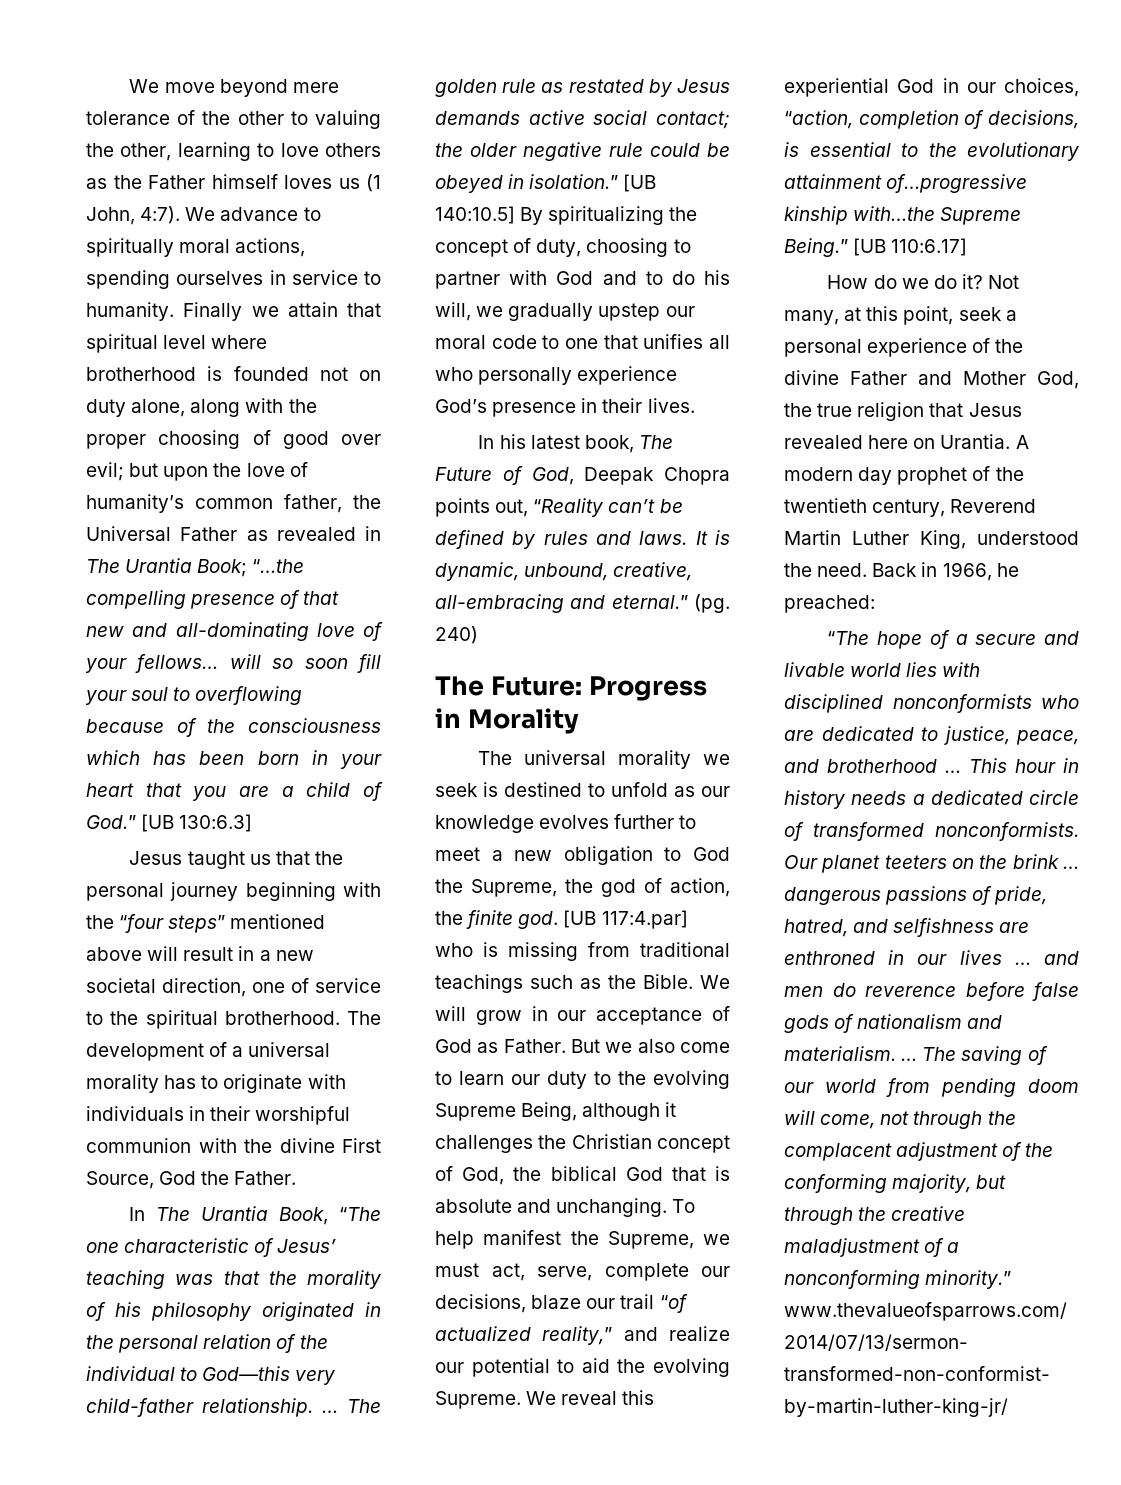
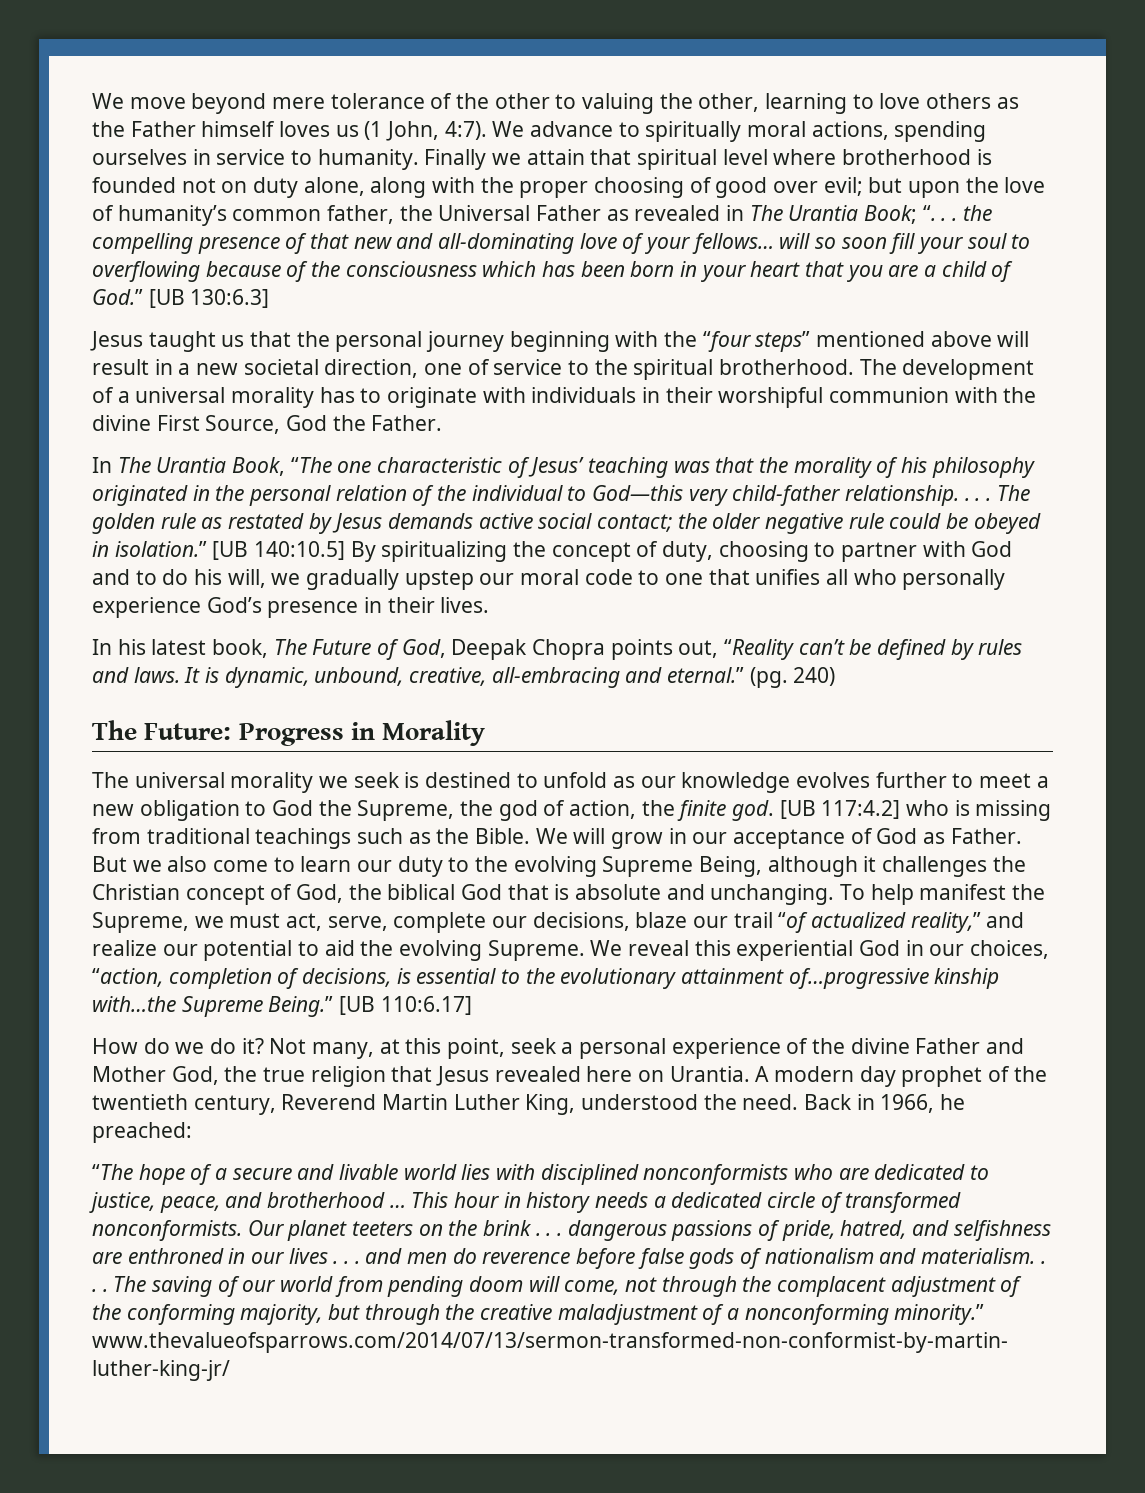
[252,559,305,573] “…the -> [922,205,992,221] “. . . the
[322,1410,338,1413] … -> [964,498,992,501] . . .
[601,910,688,929] 117:4.par] -> [821,800,901,819] 117:4.2]
[1063,866,1079,869] … -> [535,1233,563,1236] . . .
[1014,962,1031,965] … -> [333,1261,360,1264] . . .
[901,1058,918,1061] … -> [1040,1261,1046,1264] [92,1289,108,1292] . . .

